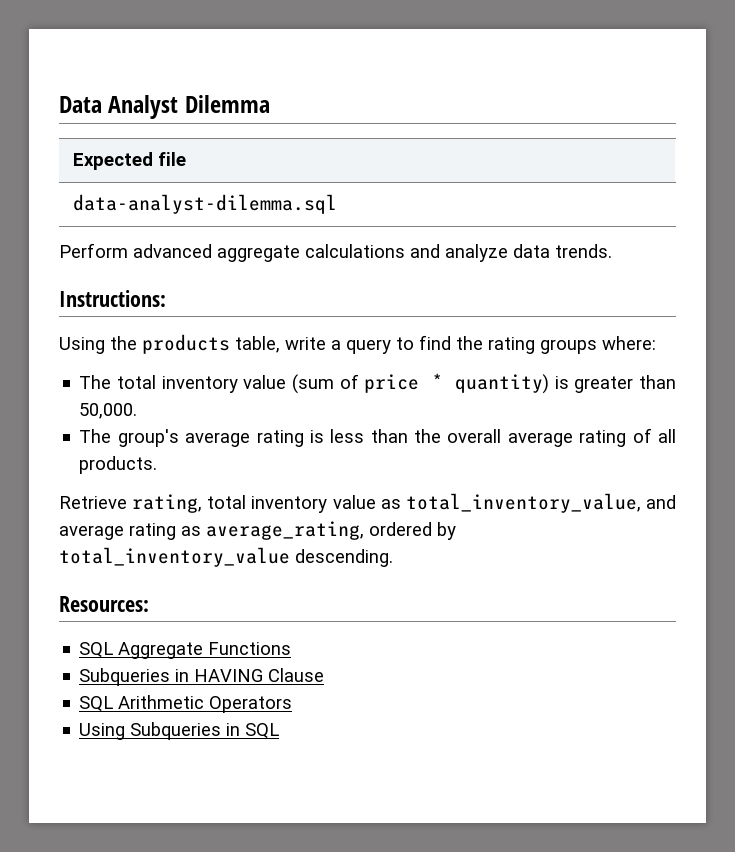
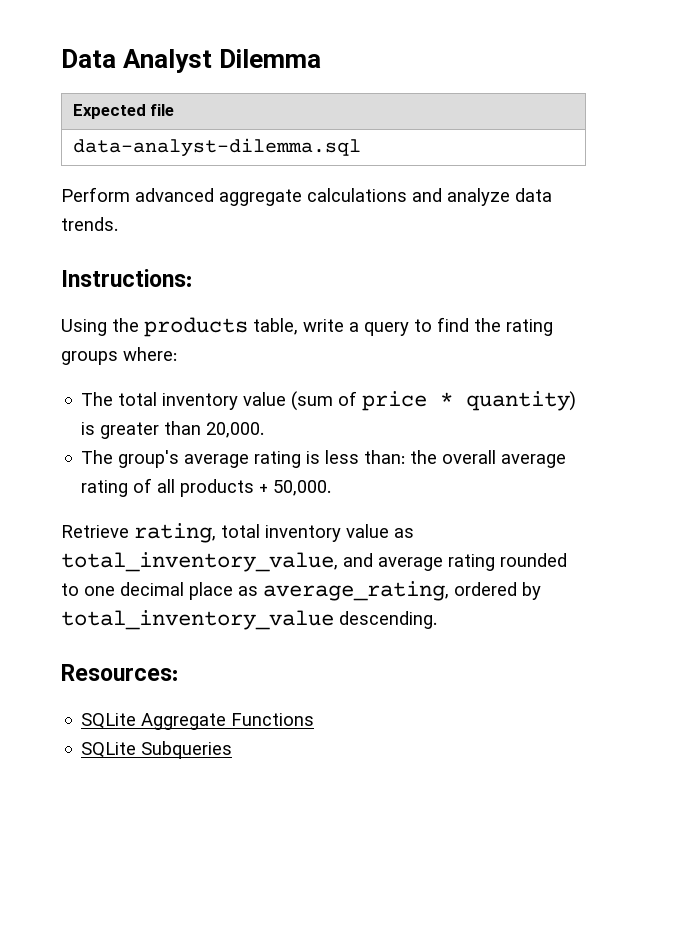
[79,403,138,419] 50,000. -> [206,422,265,438] 20,000.
[370,429,408,443] than -> [364,450,406,464] than:
[79,456,158,474] products. -> [180,479,332,497] products + 50,000.
(176, 531) none -> [500,553,567,567] [61,582,233,600] rounded to one decimal place
[79,642,114,658] SQL -> [81,713,137,729] SQLite
[79,668,325,686] [79,695,293,713] [79,722,280,740] Subqueries in HAVING Clause // SQL Arithmetic Operators // Using Subqueries in SQL -> [81,741,233,759] SQLite Subqueries

